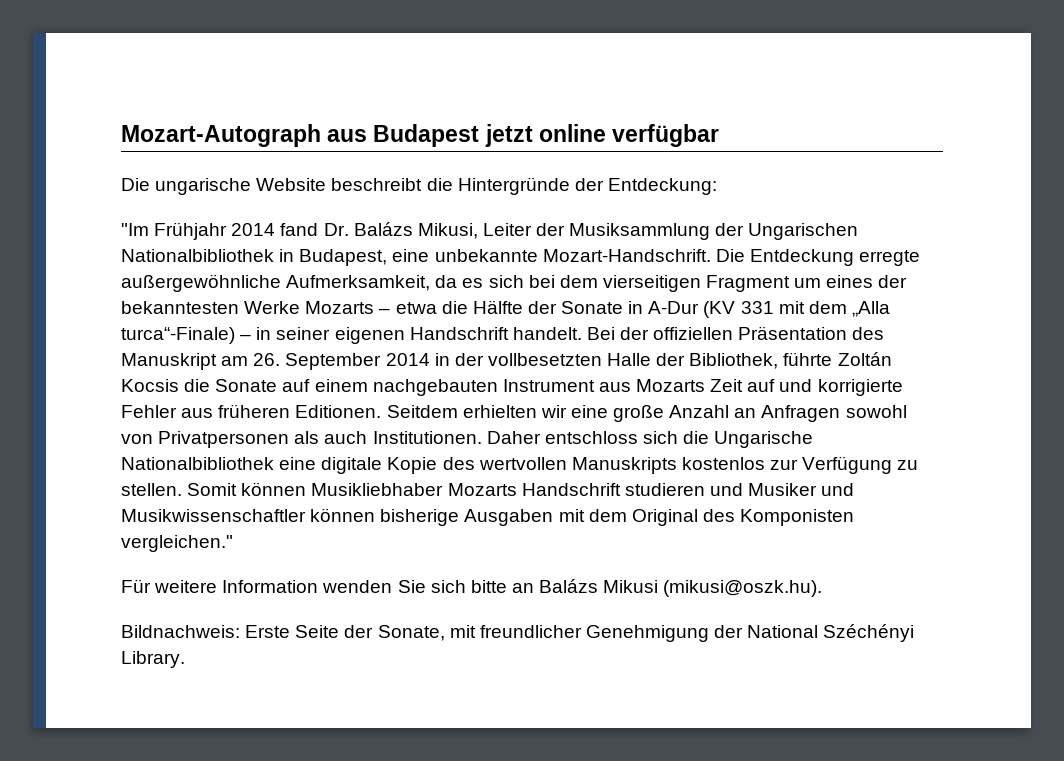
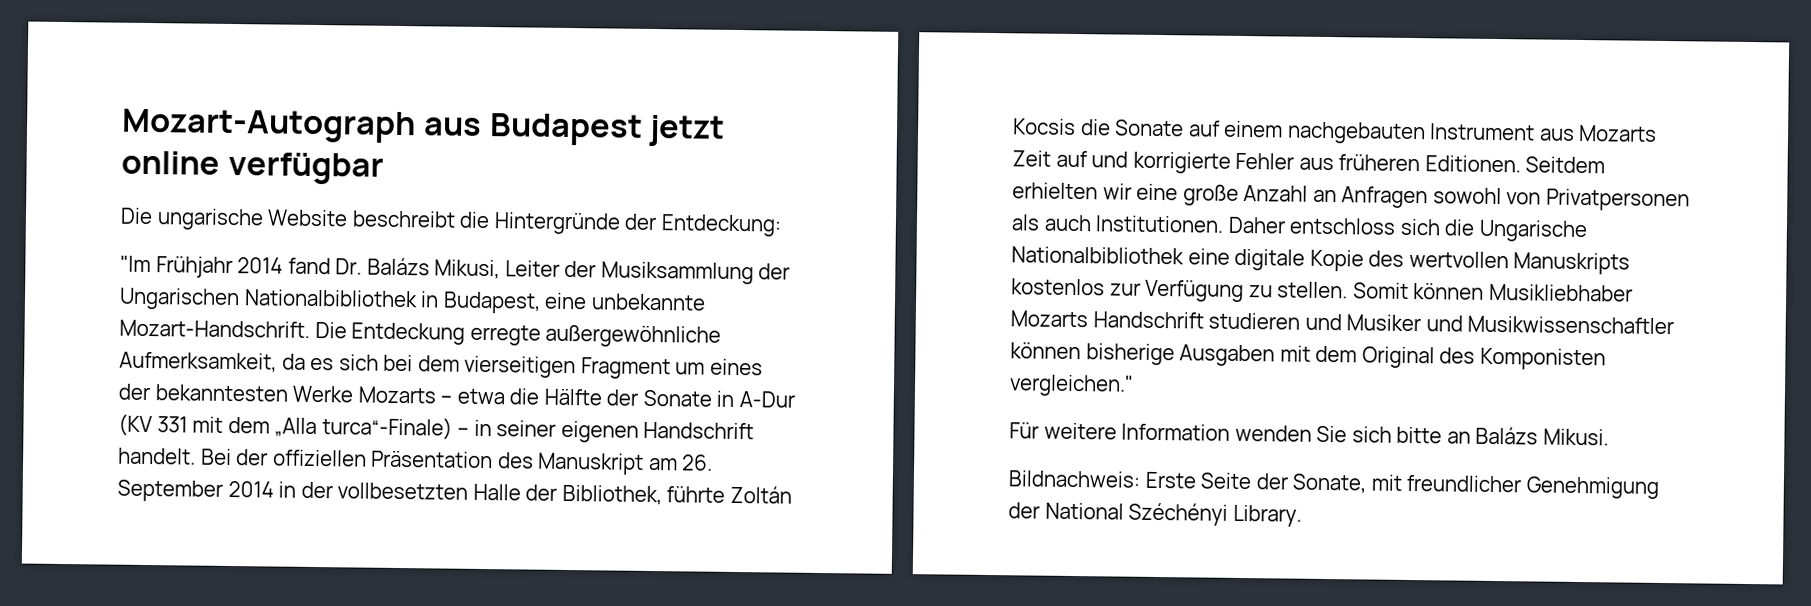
[603,580,823,597] Mikusi (mikusi@oszk.hu). -> [1542,428,1609,446] Mikusi.

